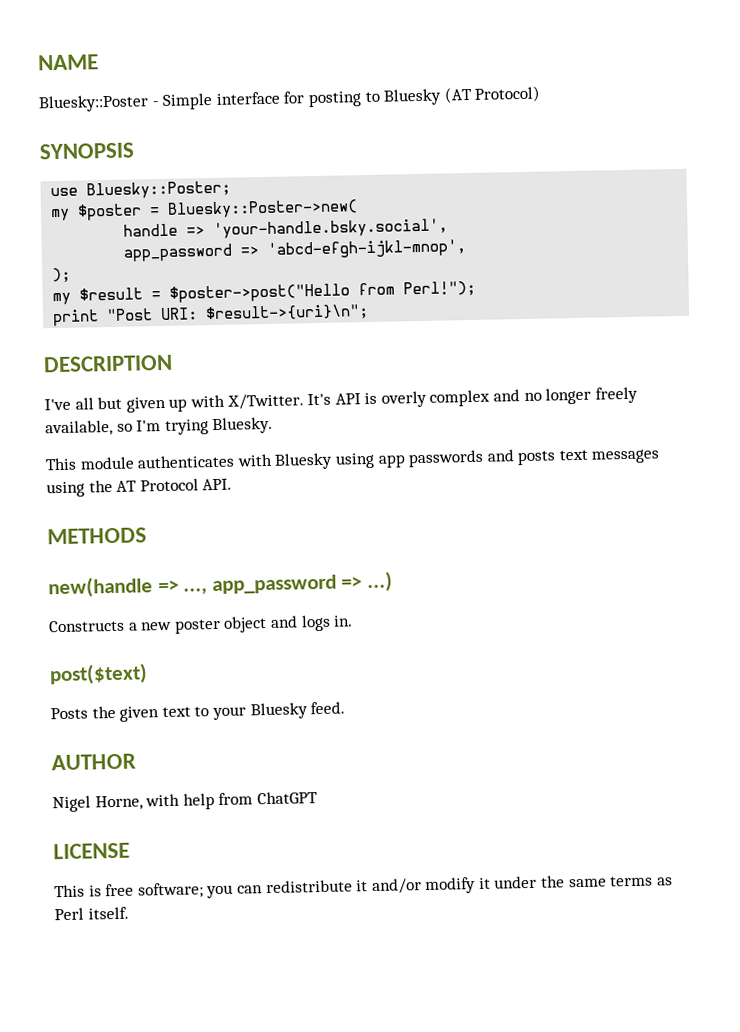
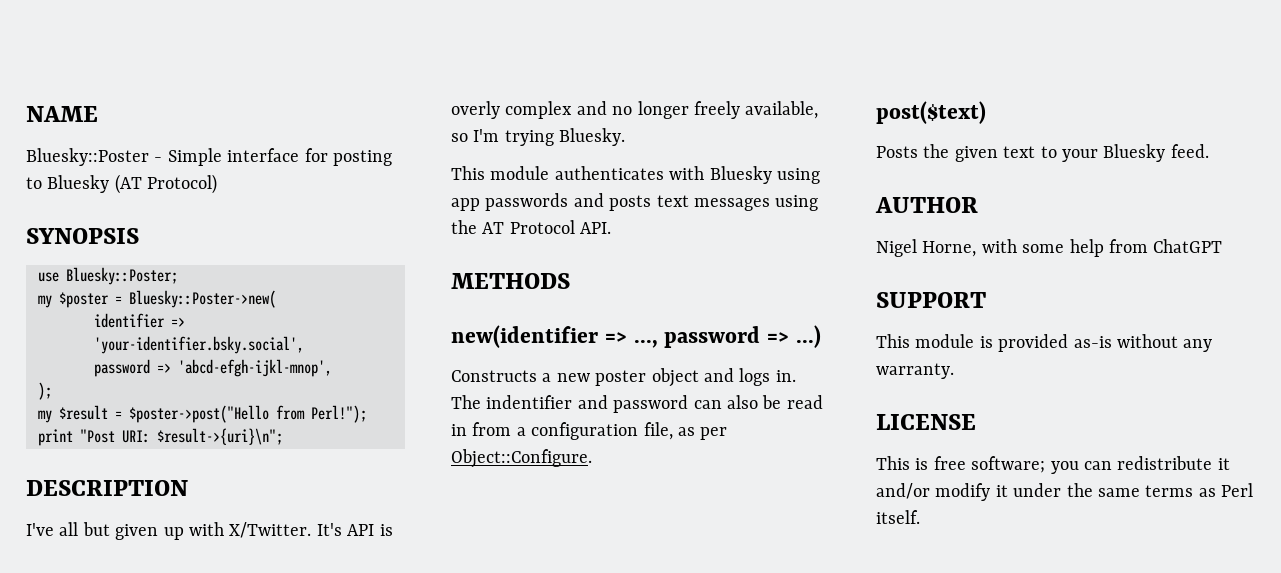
[123,218,449,239] [123,243,234,262] handle => 'your-handle.bsky.social', // app_password -> [94,313,185,328] [94,336,304,354] [94,359,150,377] identifier => 'your-identifier.bsky.social', // password
[48,576,153,599] new(handle -> [451,325,598,348] new(identifier
[211,574,337,595] app_password -> [664,326,761,348] password
(354, 621) none -> [451,395,823,413] [451,422,728,440] [451,449,592,468] The indentifier and password can also be read in from a configuration file, as per Object::Configure.
(181, 800) none -> [1022,244,1065,253] some
(318, 798) none -> [876,292,986,308] [876,334,1213,352] [876,363,954,379] // SUPPORT // This module is provided as-is without any warranty.

